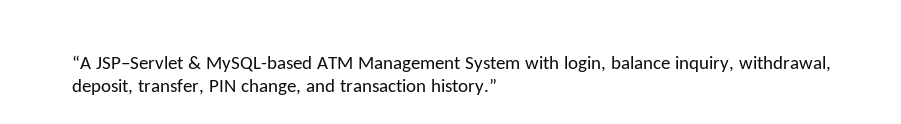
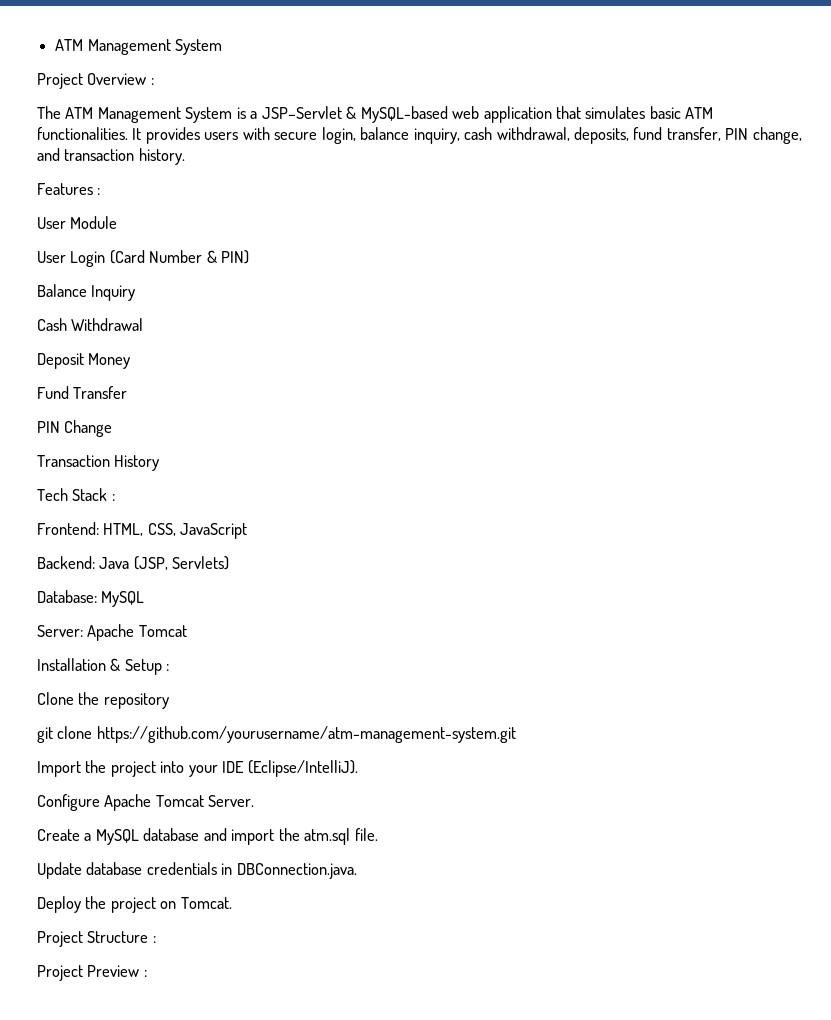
[72,55,831,72] [72,79,133,95] “A JSP–Servlet & MySQL-based ATM Management System with login, balance inquiry, withdrawal, deposit, -> [55,39,223,55] [37,73,154,89] [37,106,714,123] [37,127,663,144] ATM Management System // Project Overview : // The ATM Management System is a JSP–Servlet & MySQL-based web application that simulates basic ATM functionalities. It provides users with secure login, balance inquiry, cash withdrawal, deposits, fund
[430,78,497,95] history.” -> [138,148,185,165] [37,183,101,195] [37,216,118,229] [37,250,250,267] [37,284,136,301] [37,318,144,331] [37,353,131,369] [37,386,128,399] [37,420,113,437] [37,455,160,471] [37,488,115,501] [37,522,248,539] [37,556,230,570] [37,590,145,607] [37,624,187,641] [37,658,170,675] [37,692,169,709] [37,726,516,743] [37,760,358,777] [37,794,255,811] [37,828,378,845] [37,862,357,879] [37,896,232,913] [37,931,156,947] [37,965,147,981] history. // Features : // User Module // User Login (Card Number & PIN) // Balance Inquiry // Cash Withdrawal // Deposit Money // Fund Transfer // PIN Change // Transaction History // Tech Stack : // Frontend: HTML, CSS, JavaScript // Backend: Java (JSP, Servlets) // Database: MySQL // Server: Apache Tomcat // Installation & Setup : // Clone the repository // git clone https://github.com/yourusername/atm-management-system.git // Import the project into your IDE (Eclipse/IntelliJ). // Configure Apache Tomcat Server. // Create a MySQL database and import the atm.sql file. // Update database credentials in DBConnection.java. // Deploy the project on Tomcat. // Project Structure : // Project Preview :

